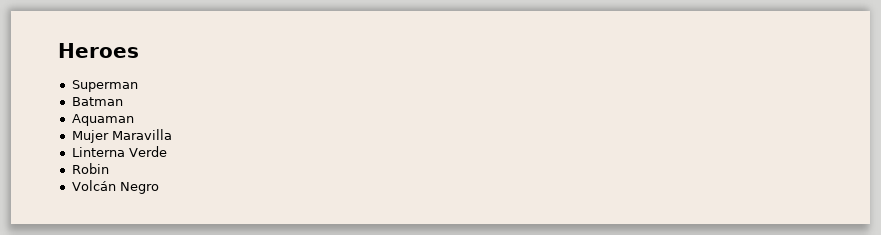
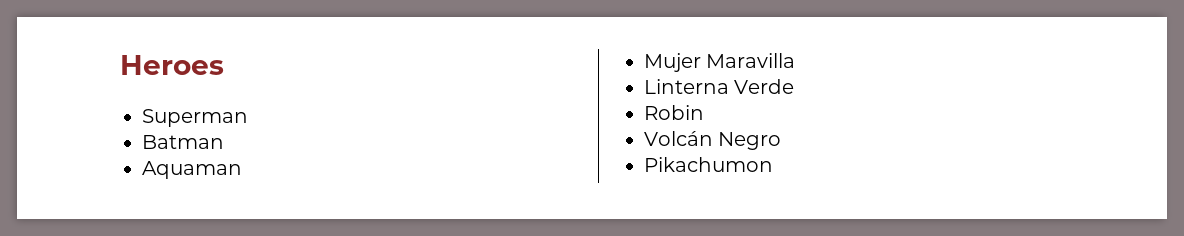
(159, 188) none -> [644,157,773,172] // Pikachumon

